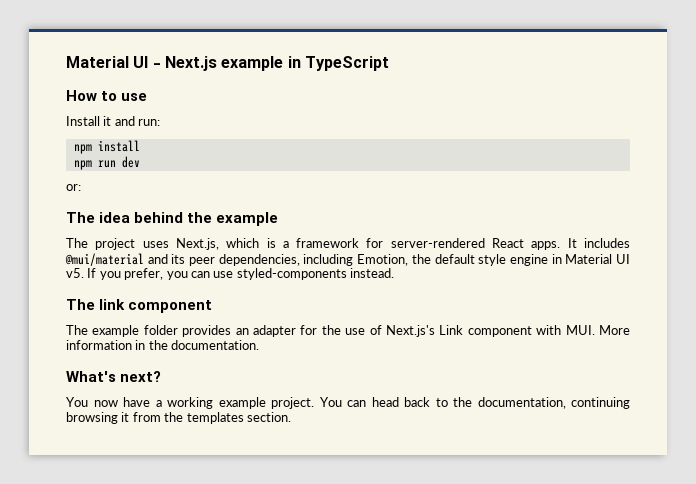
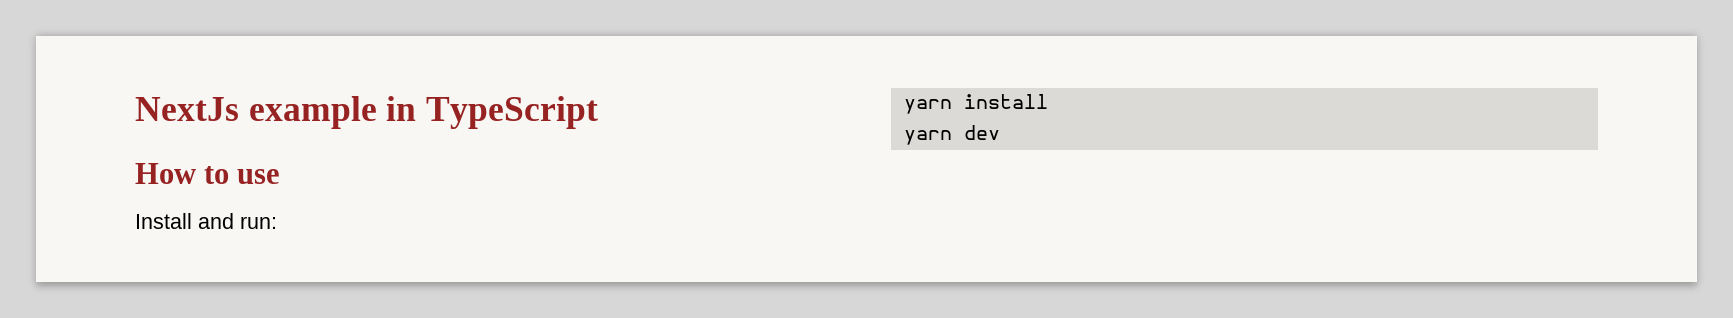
[66,56,217,71] Material UI - Next.js -> [135,97,239,121] NextJs
[103,116,112,126] it -> (192, 221) none
[73,144,92,154] npm -> [903,99,952,114] yarn
[73,160,116,170] npm run -> [903,130,952,145] yarn
[66,184,81,191] [66,212,279,226] [66,238,631,250] [65,253,630,266] [66,268,394,280] [66,299,213,313] [66,325,630,337] [66,340,260,350] [66,371,162,382] [66,397,630,409] [66,412,291,424] // or: // The idea behind the example // The project uses Next.js, which is a framework for server-rendered React apps. It includes @mui/material and its peer dependencies, including Emotion, the default style engine in Material UI v5. If you prefer, you can use styled-components instead. // The link component // The example folder provides an adapter for the use of Next.js's Link component with MUI. More information in the documentation. // What's next? // You now have a working example project. You can head back to the documentation, continuing browsing it from the templates section. -> (1000, 132) none

